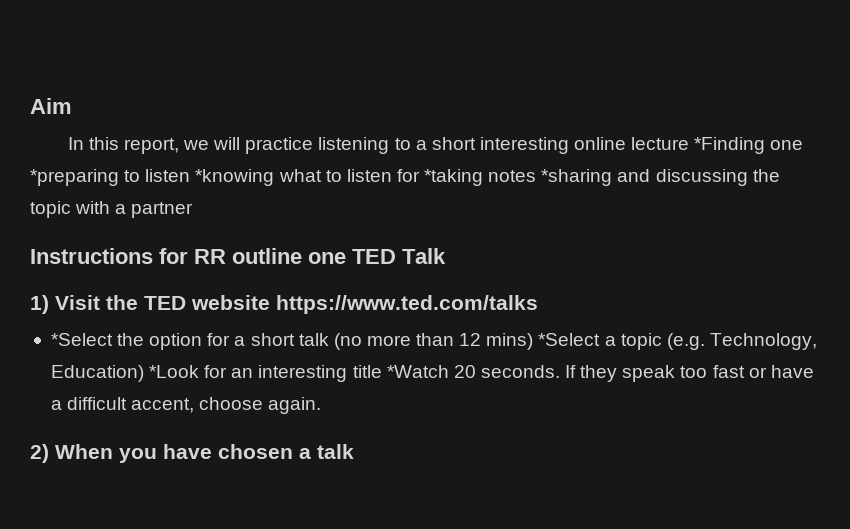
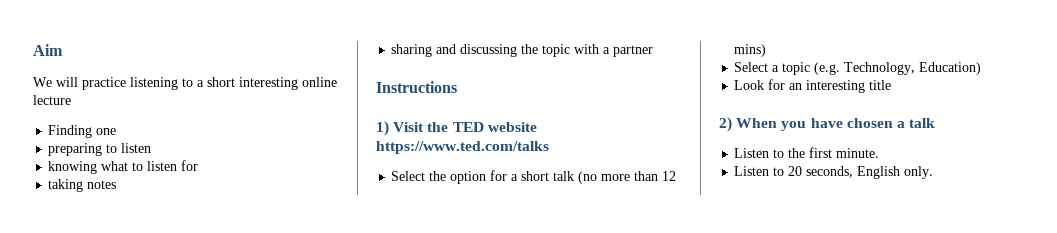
[67,137,210,154] In this report, we -> [33,77,52,87] We
[694,137,804,154] [30,169,275,186] *Finding one *preparing to listen *knowing -> [48,125,117,138] [48,143,152,156] [48,161,98,174] // Finding one // preparing to listen // knowing
[424,169,484,186] *taking -> [48,179,84,192] // taking
[541,169,613,186] *sharing -> [391,44,433,57] // sharing
[159,248,446,264] for RR outline one TED Talk -> (457, 87) none
[50,333,113,346] *Select -> [391,171,426,181] Select
[538,333,601,346] *Select -> [734,62,769,72] // Select
[149,365,200,378] *Look -> [734,80,765,90] // Look
[386,365,814,382] [50,397,322,414] *Watch 20 seconds. If they speak too fast or have a difficult accent, choose again. -> (892, 85) none
(354, 451) none -> [734,147,880,158] [734,166,934,179] // Listen to the first minute. // Listen to 20 seconds, English only.

